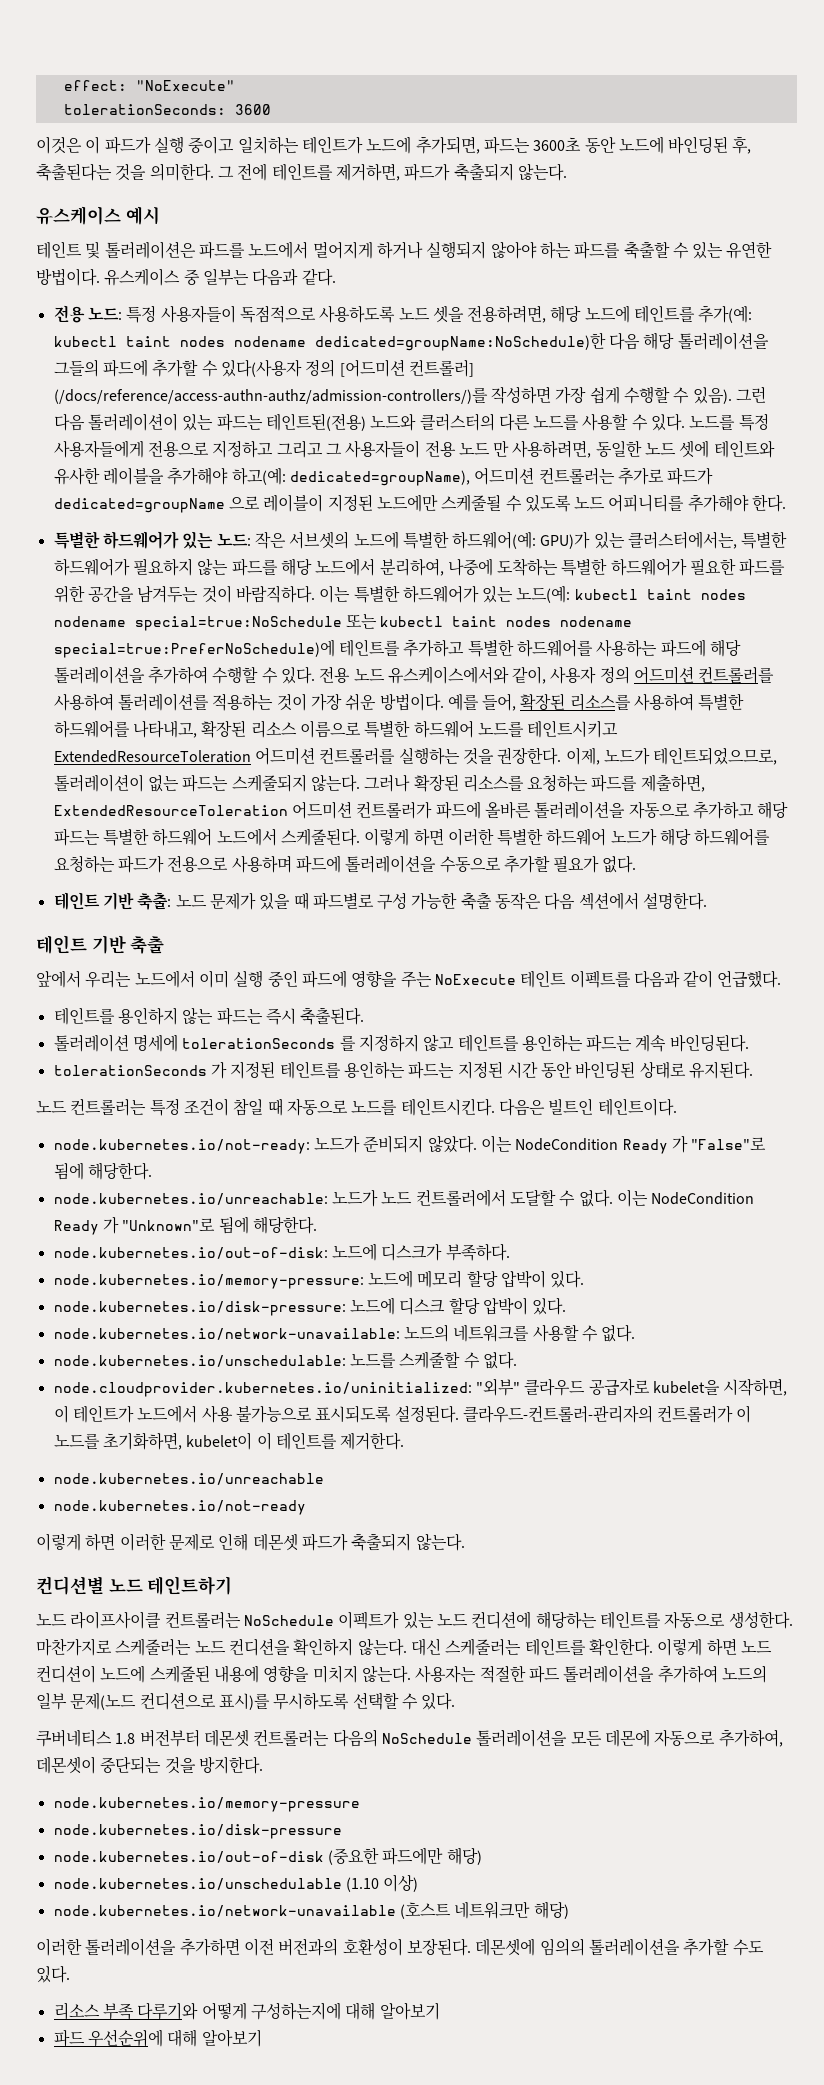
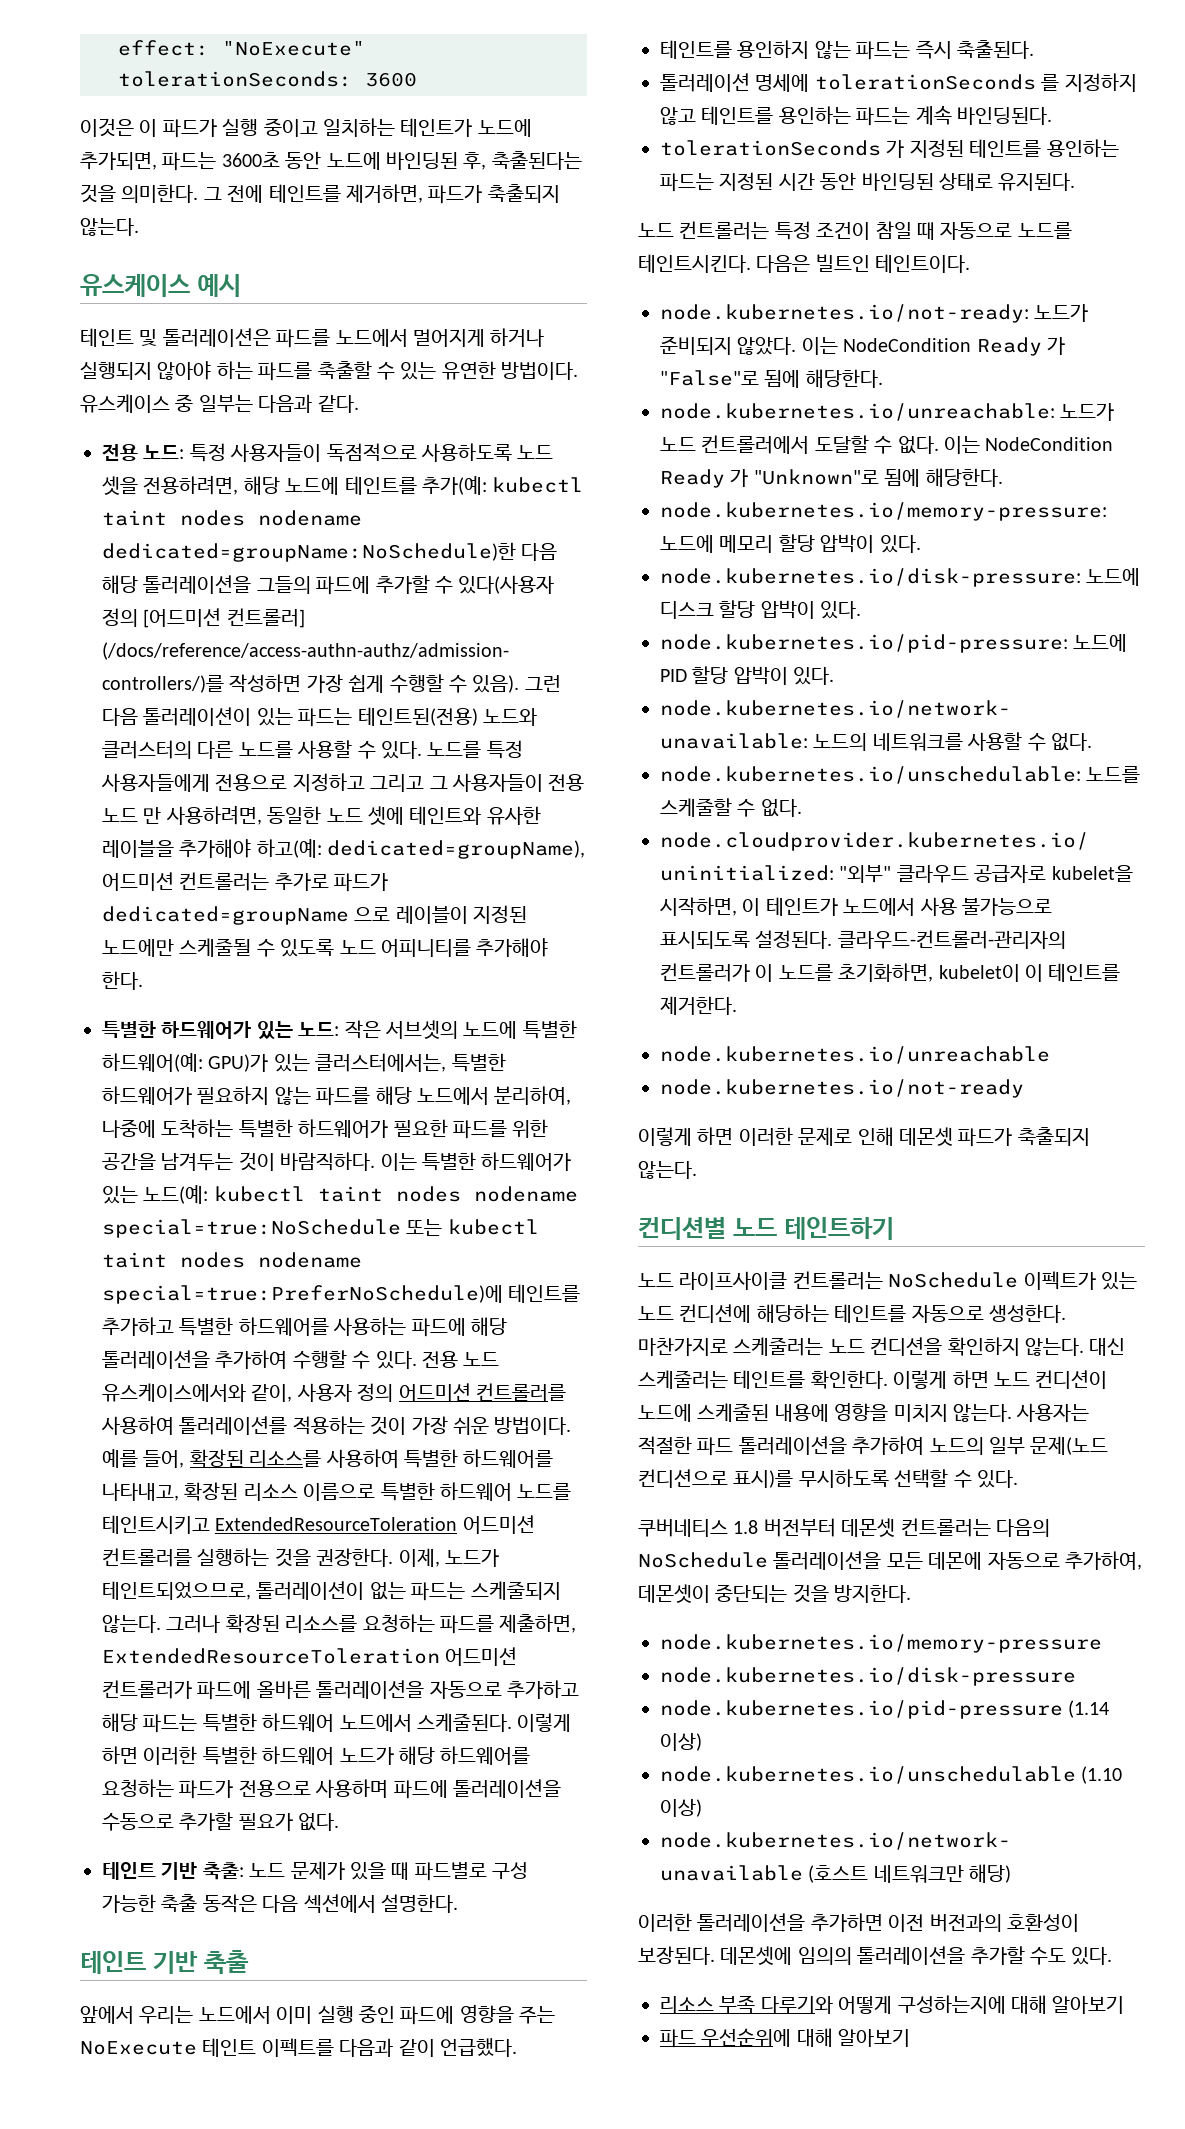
[53,1243,510,1261] // node.kubernetes.io/out-of-disk: 노드에 디스크가 부족하다. -> (1003, 477) none
(567, 1306) none -> [660,634,1128,653] [660,666,835,685] // node.kubernetes.io/pid-pressure: 노드에 PID 할당 압박이 있다.
[53,1847,482,1865] node.kubernetes.io/out-of-disk (중요한 파드에만 해당) -> [660,1700,1110,1719] [660,1733,702,1751] node.kubernetes.io/pid-pressure (1.14 이상)

